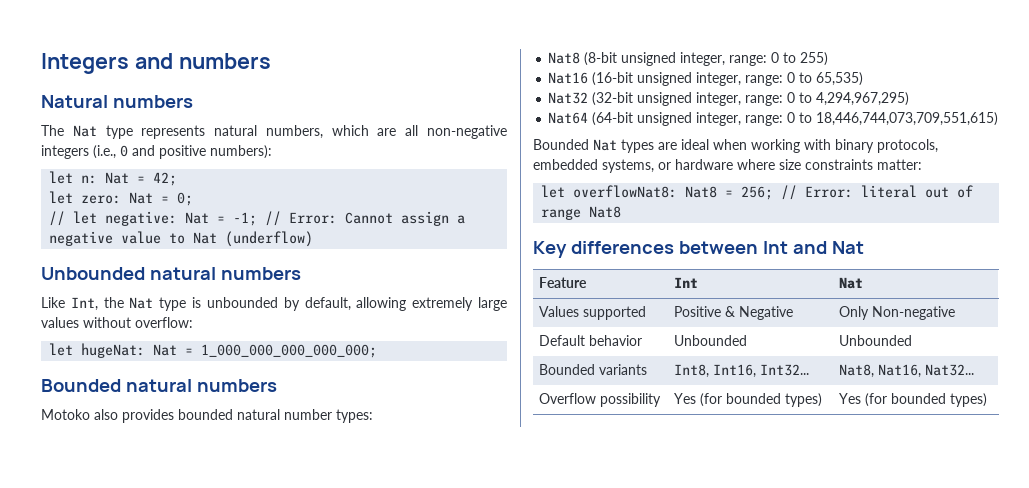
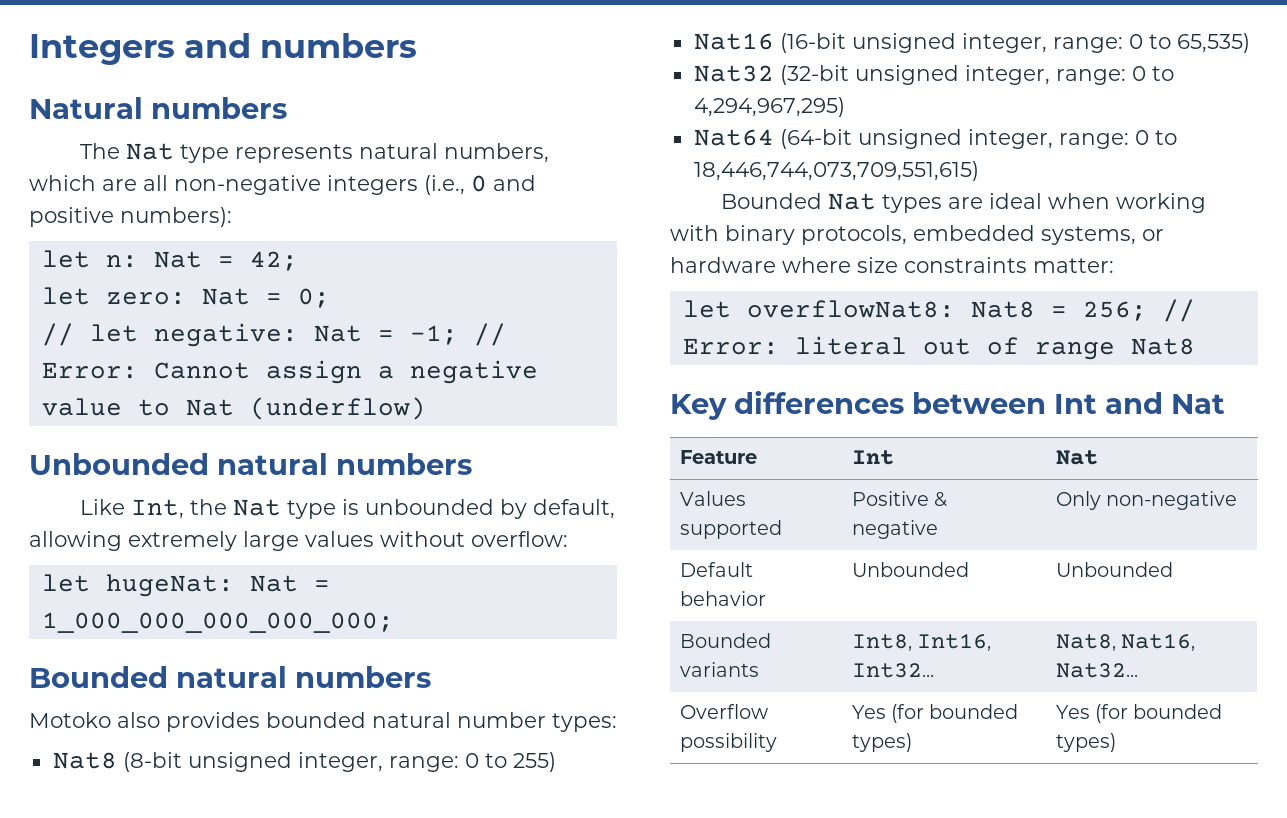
[739,306,794,320] Negative -> [851,520,938,539] negative
[872,306,956,320] Non-negative -> [1105,491,1237,510] non-negative

